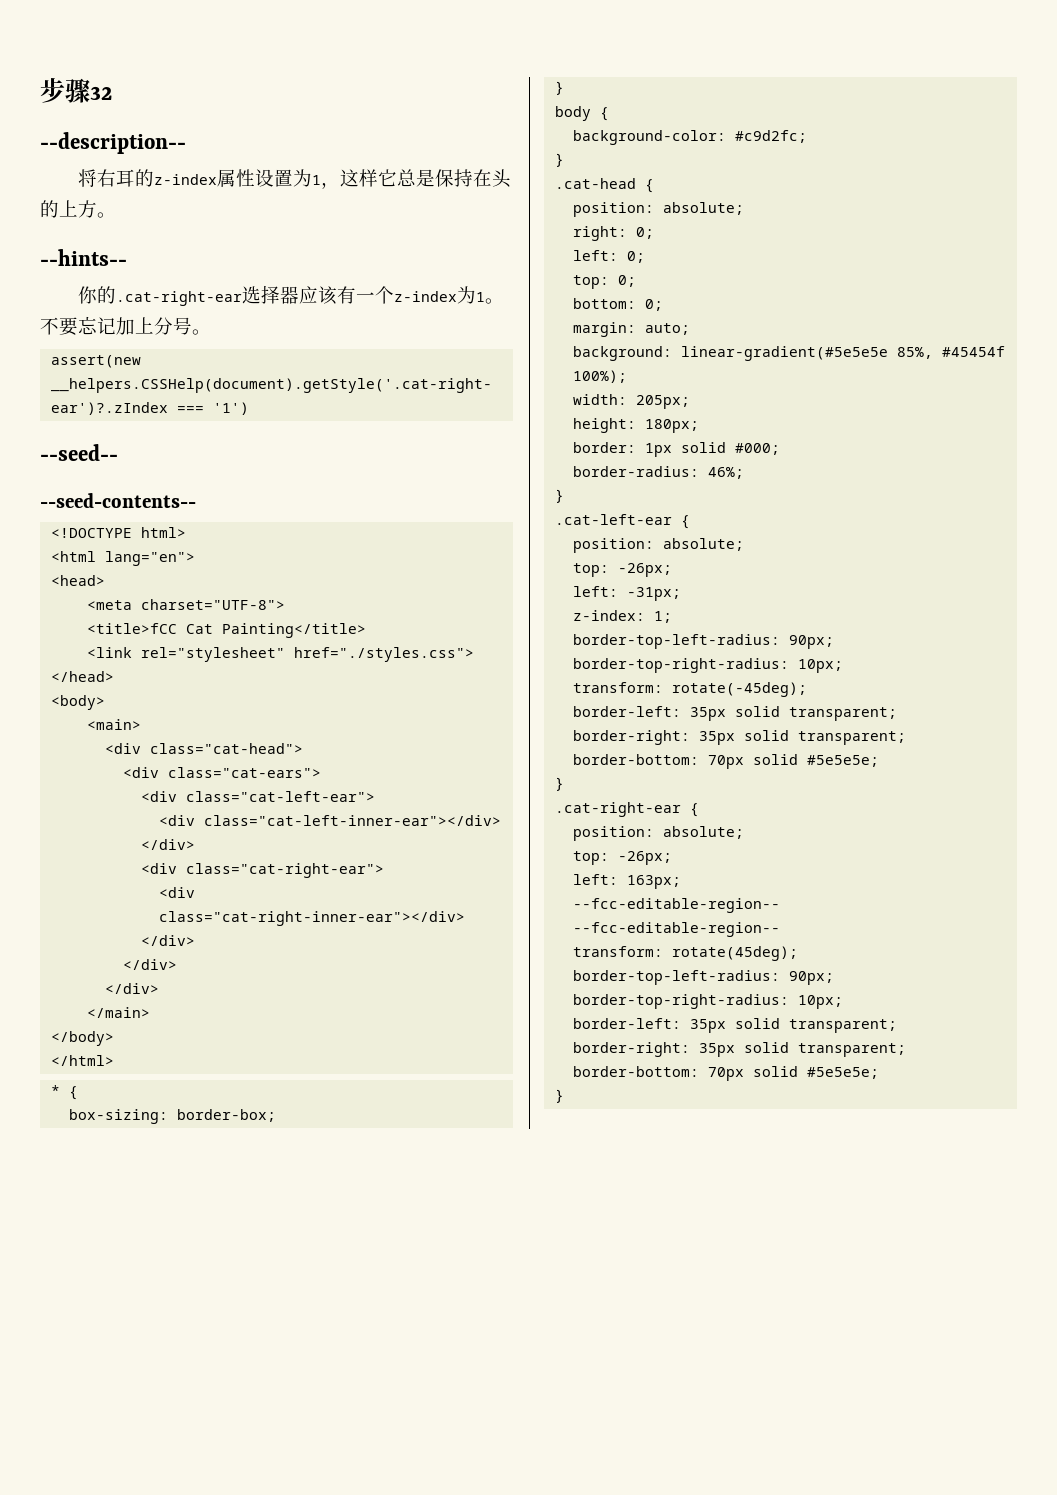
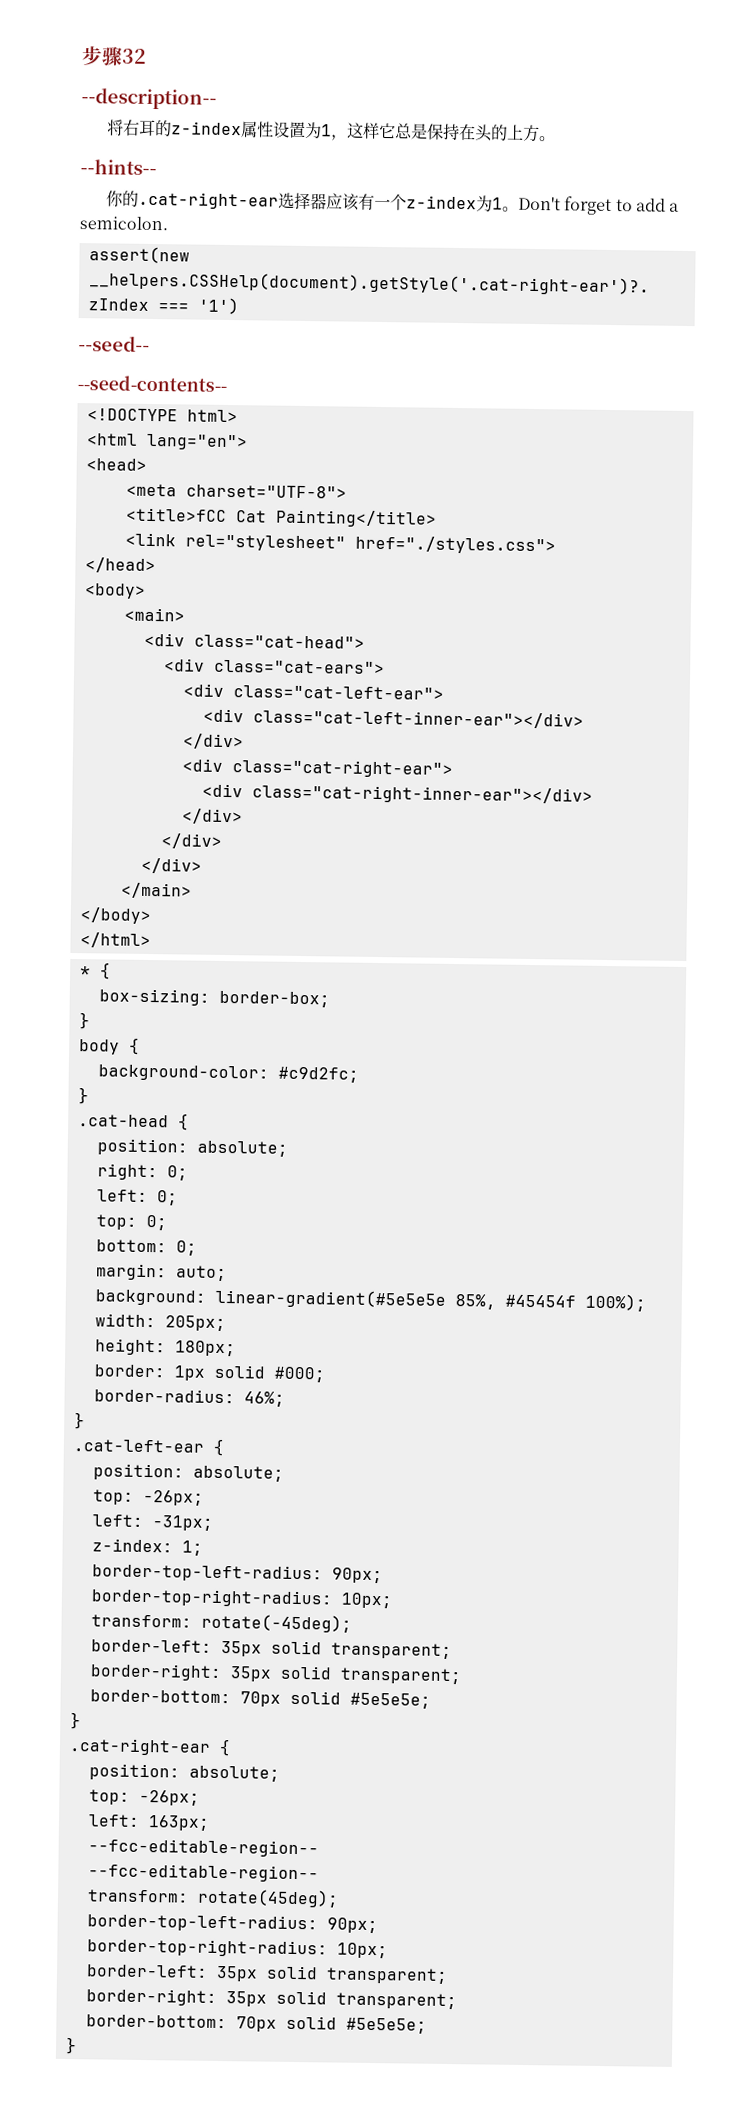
[40,316,211,336] 不要忘记加上分号。 -> [518,196,680,216] [79,216,169,231] Don't forget to add a semicolon.

